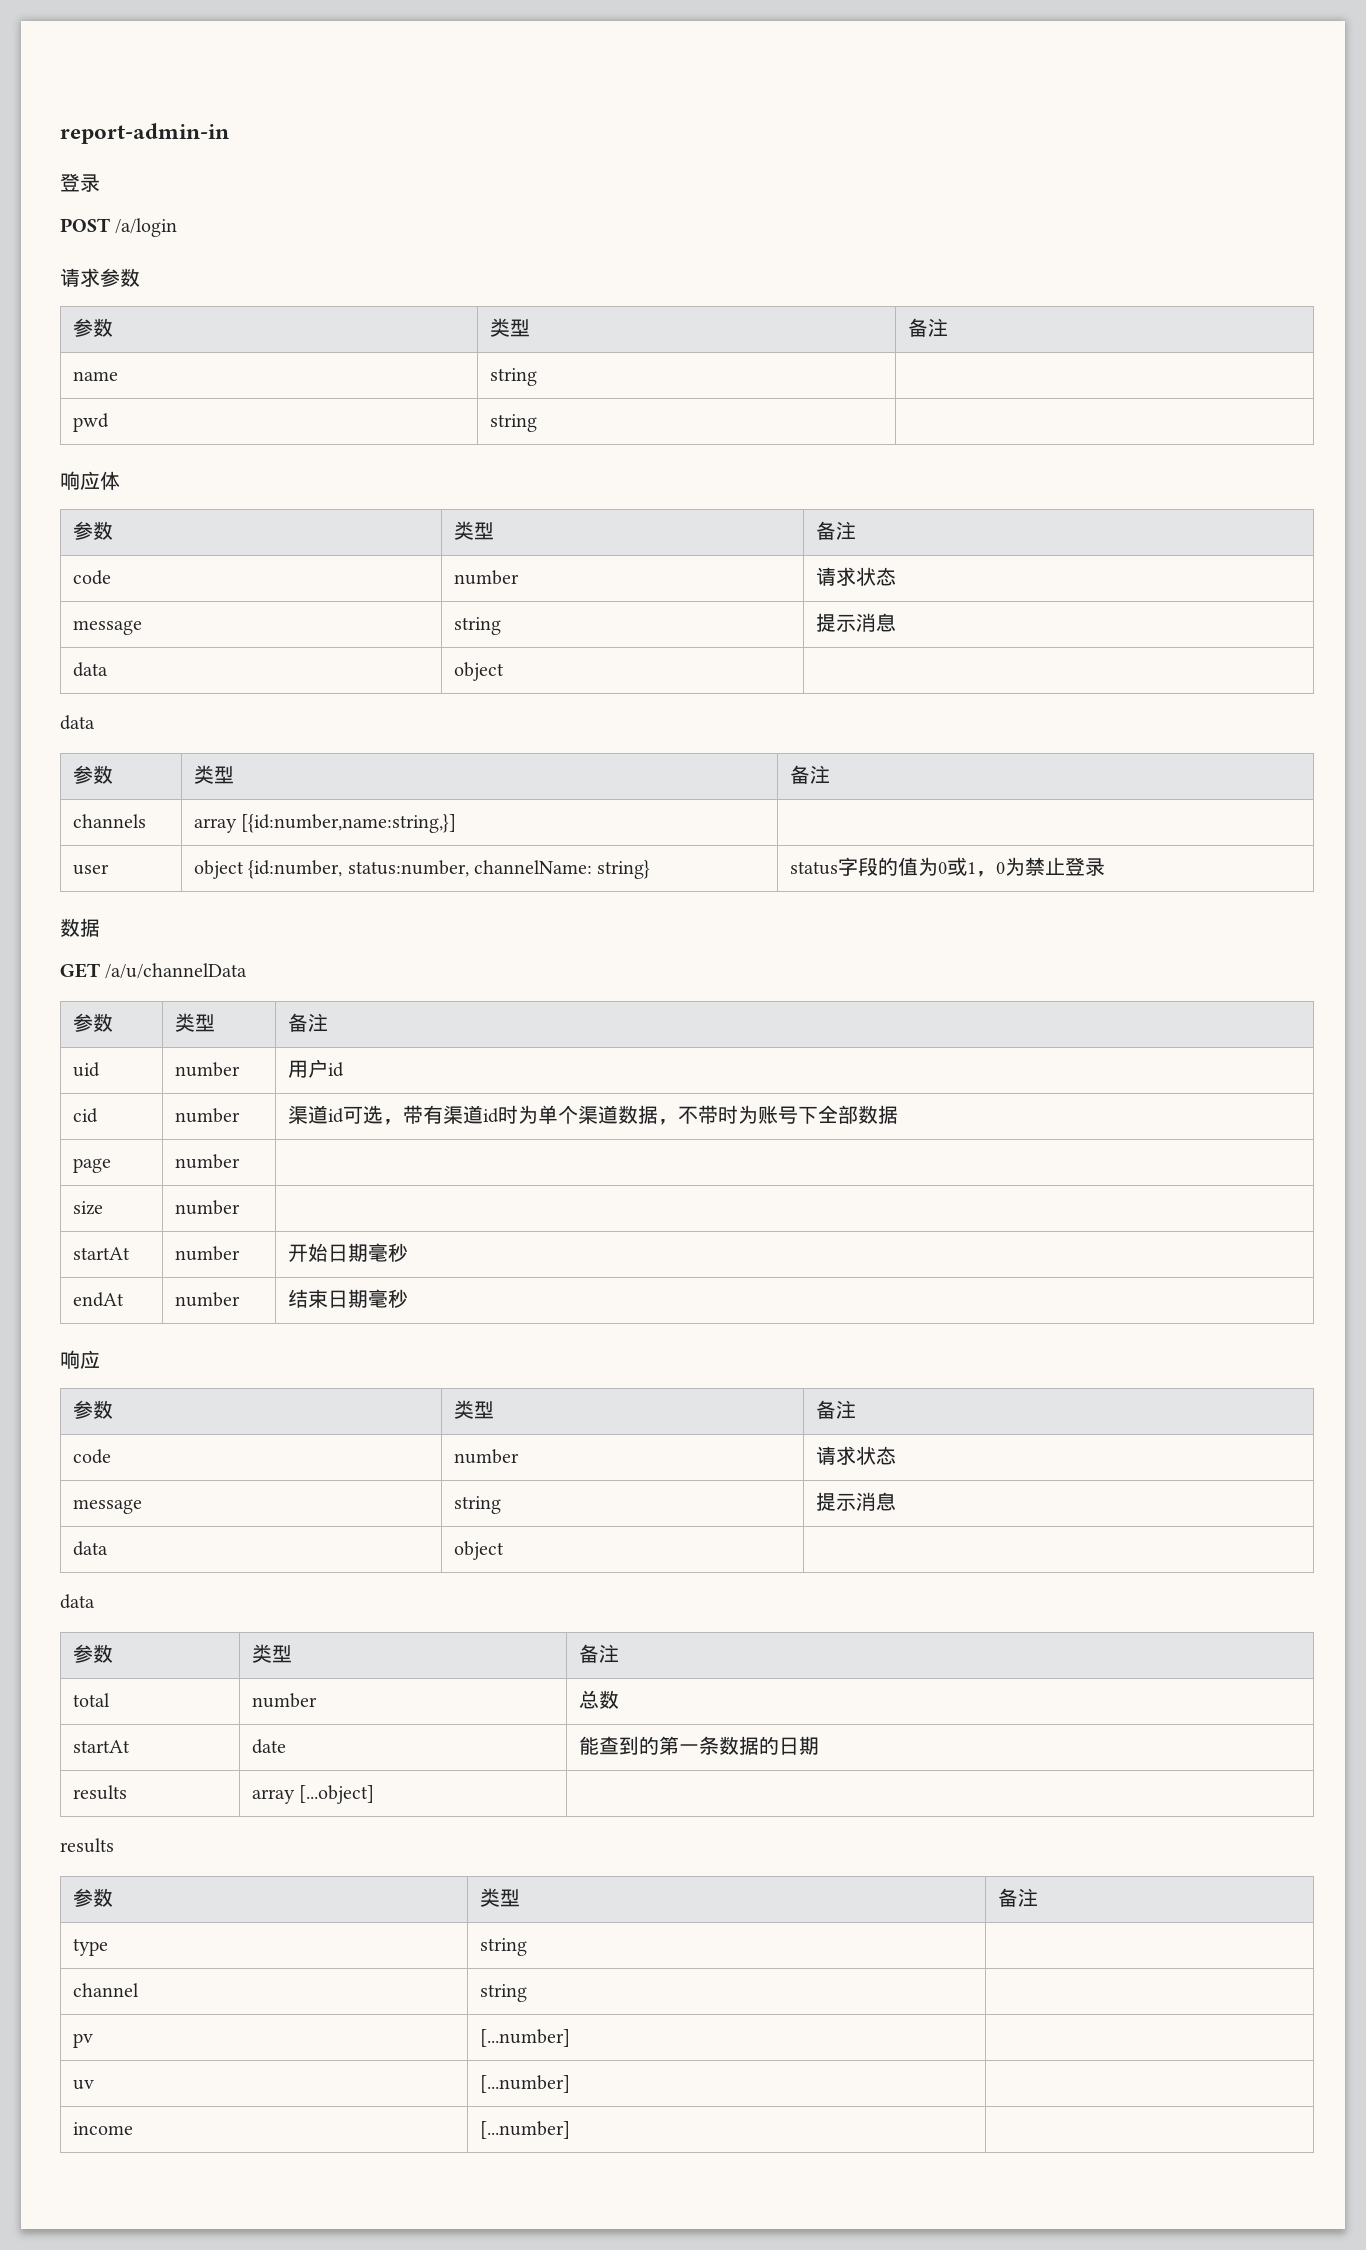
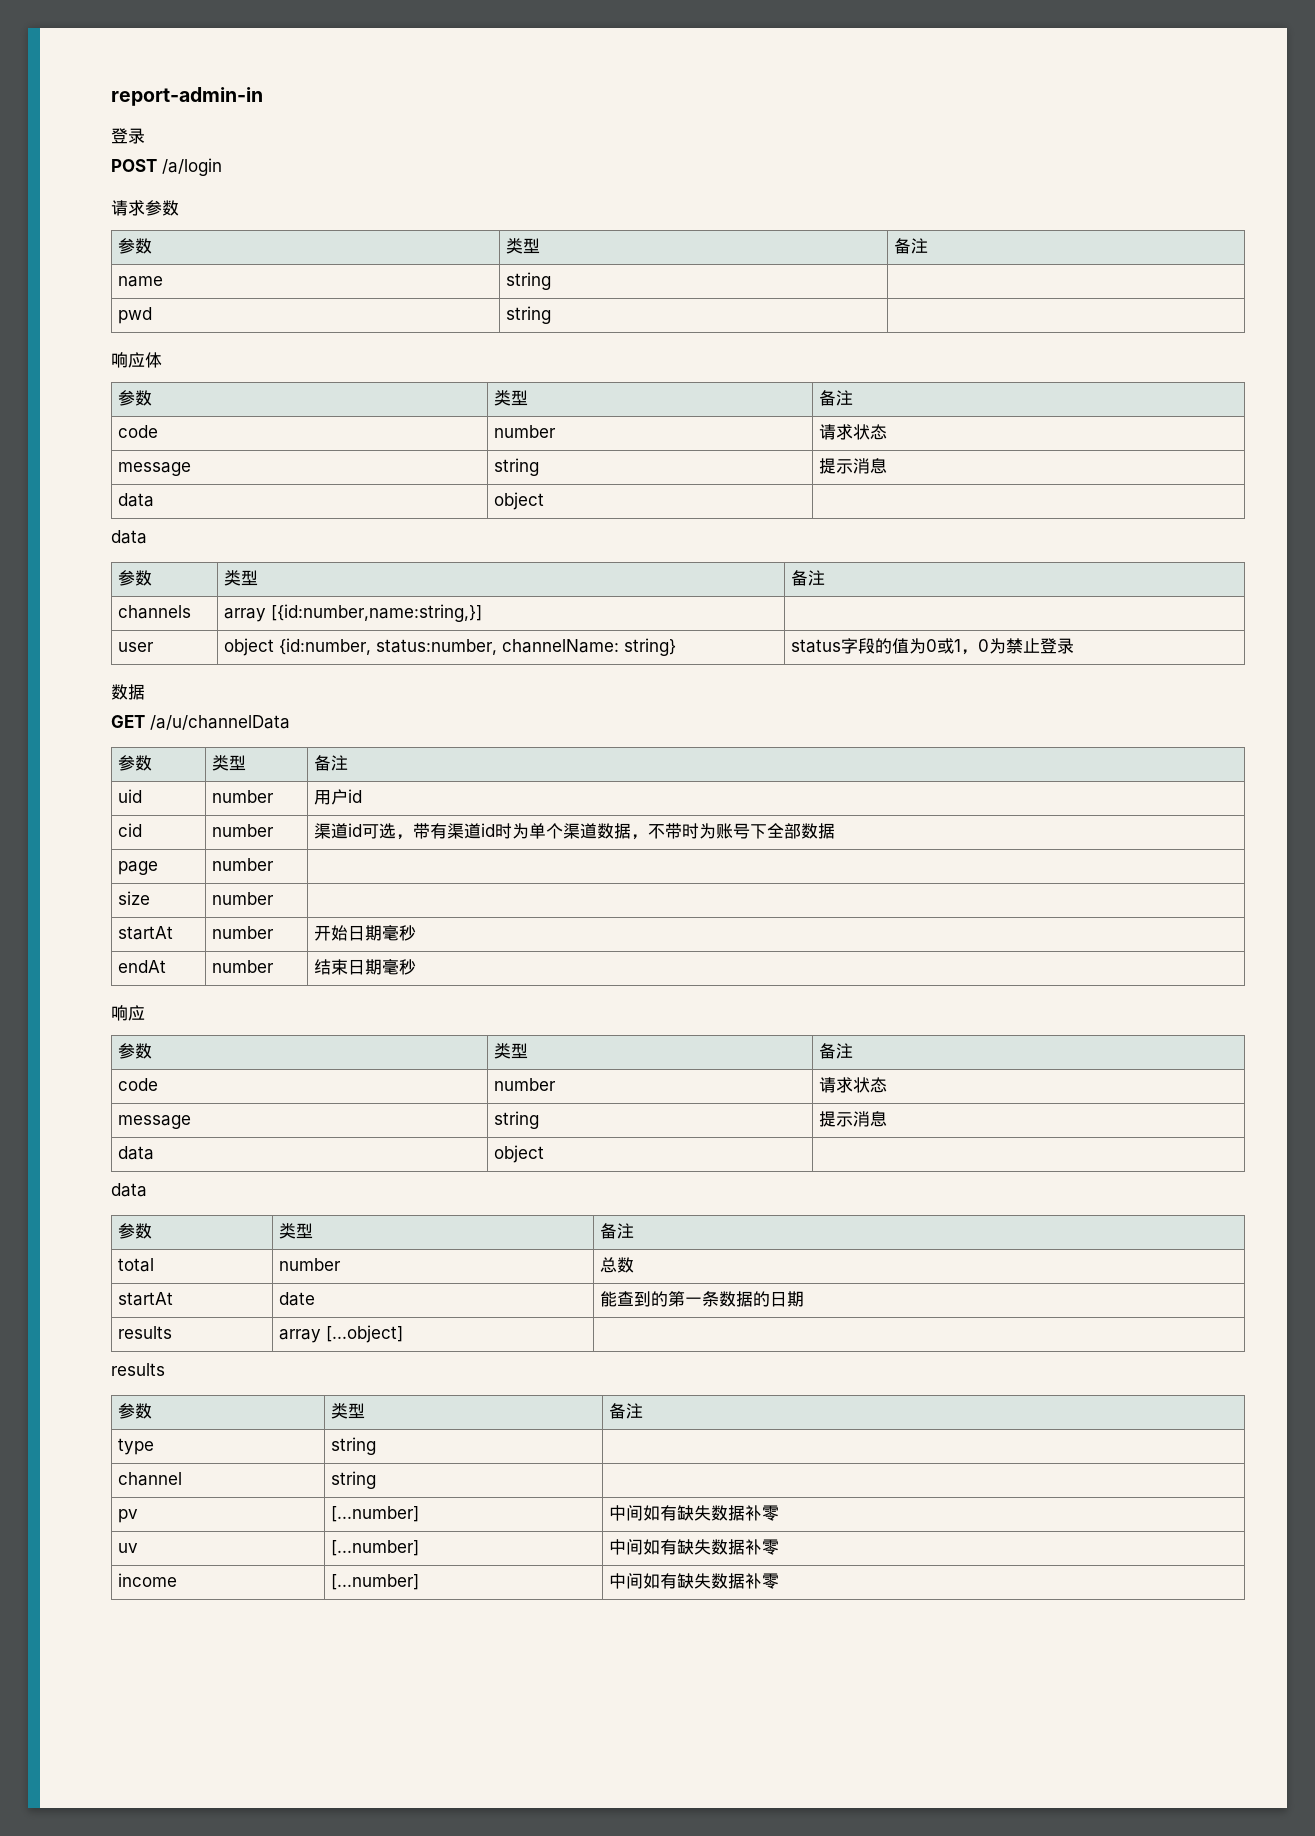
[72,2080,94,2090] [479,2075,570,2093] [72,2122,133,2135] [479,2121,570,2139] // uv | [...number] | // income | [...number] | -> [609,1505,780,1521] [118,1543,139,1553] [331,1540,420,1556] [609,1539,780,1555] [118,1573,178,1587] [331,1574,420,1590] [609,1573,780,1589] 中间如有缺失数据补零 // uv | [...number] | 中间如有缺失数据补零 // income | [...number] | 中间如有缺失数据补零

